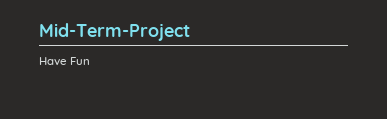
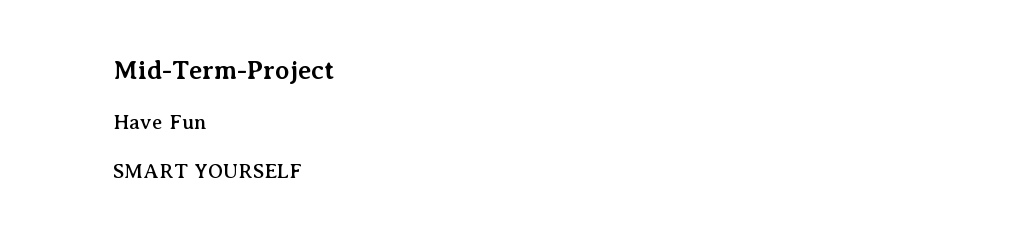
(91, 61) none -> [113,164,302,178] // SMART YOURSELF

